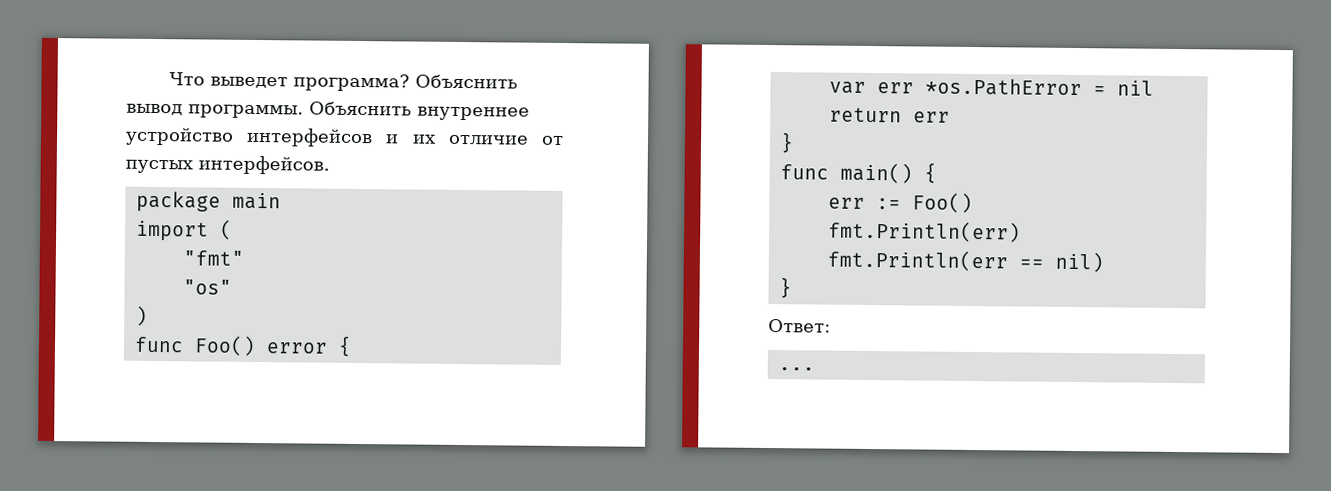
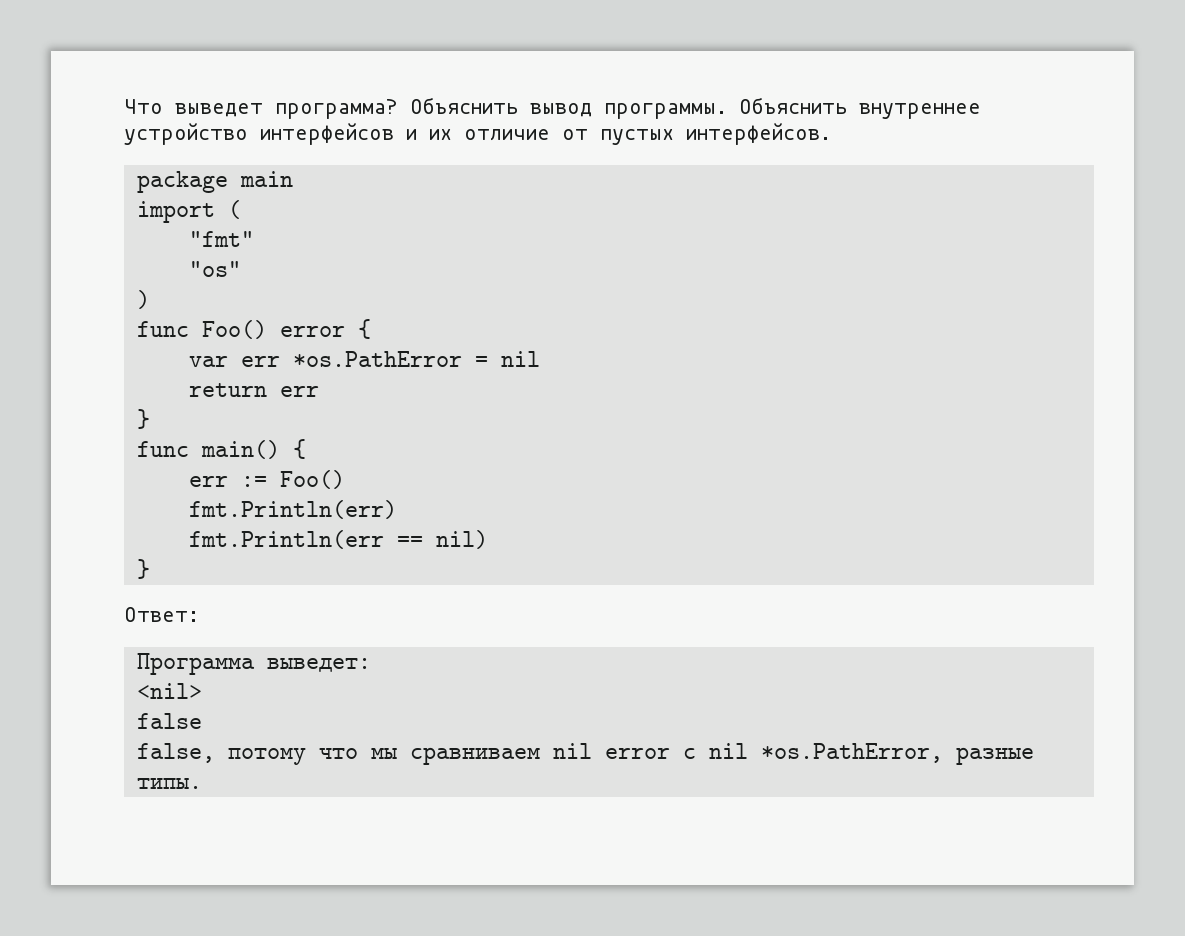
[777,367,815,371] ... -> [136,653,371,675] [136,683,202,699] [136,713,202,729] [136,743,1034,765] [136,778,202,789] Программа выведет: // <nil> // false // false, потому что мы сравниваем nil error с nil *os.PathError, разные типы.

